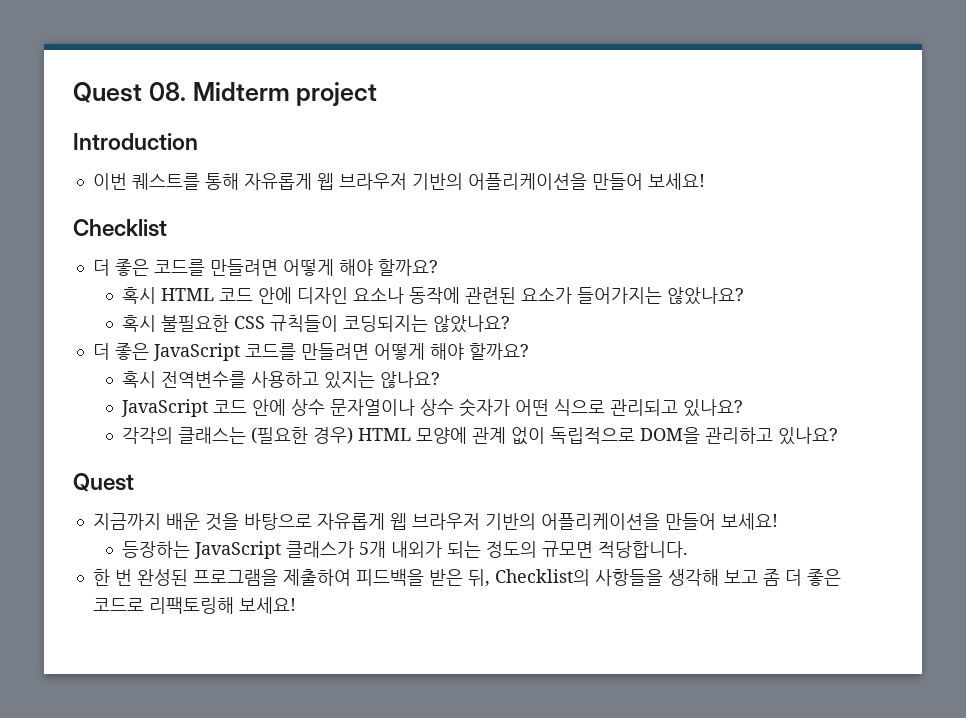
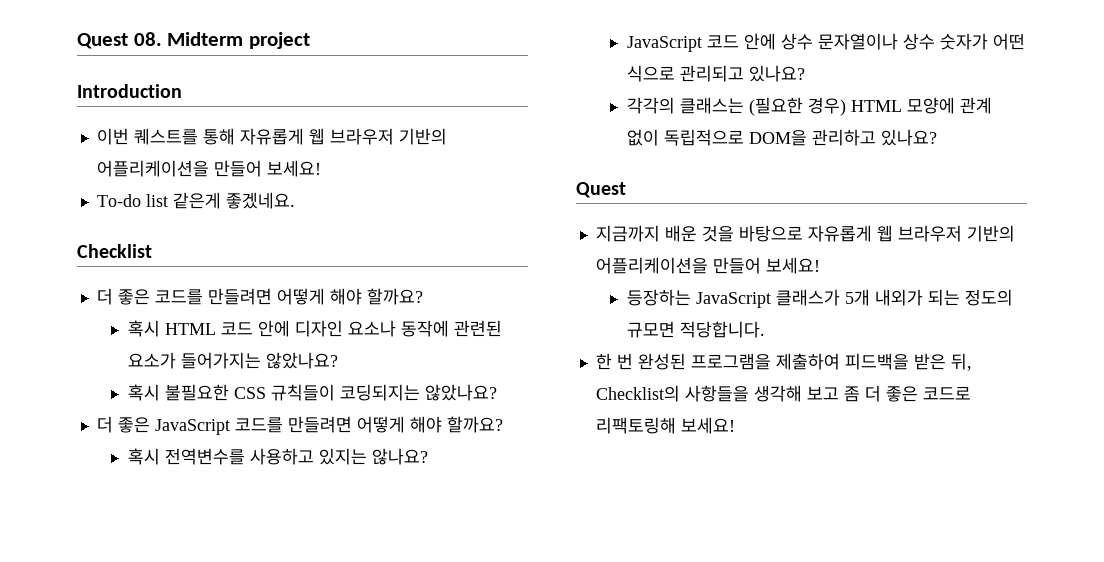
(705, 181) none -> [96,192,295,209] // To-do list 같은게 좋겠네요.

